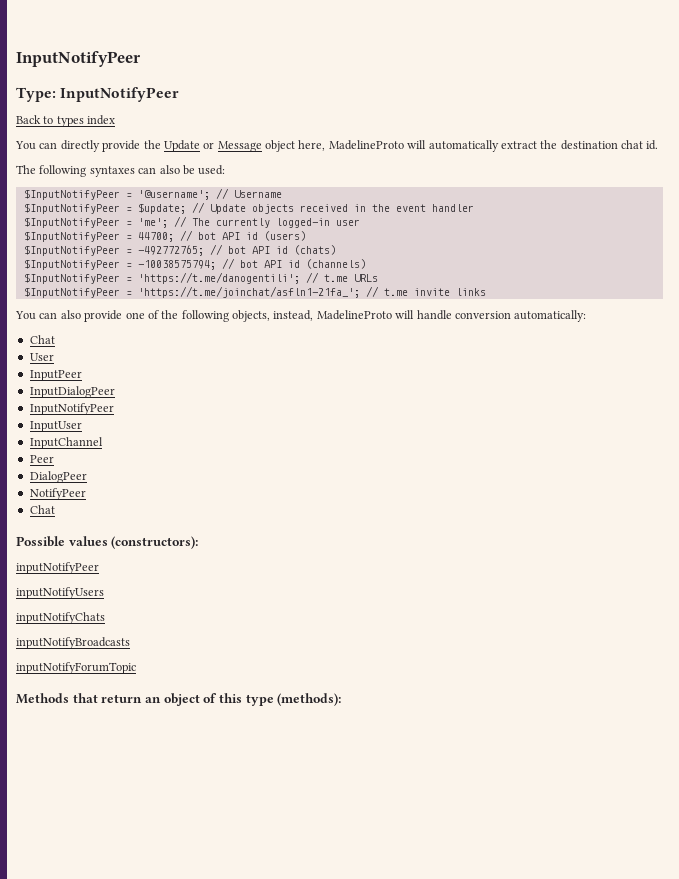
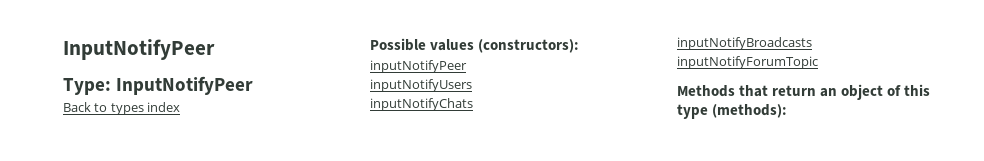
[15,140,659,152] [16,165,226,177] [23,188,282,200] [23,202,474,214] [23,216,360,228] [23,230,306,242] [23,244,336,256] [23,258,366,270] [23,272,378,284] [23,286,486,298] [15,310,587,322] [29,335,55,344] [29,353,54,361] [29,370,82,381] [29,386,115,398] [29,403,114,415] [29,421,82,432] [29,437,103,449] [29,455,54,463] [29,471,87,483] [29,488,86,500] [29,505,55,514] // You can directly provide the Update or Message object here, MadelineProto will automatically extract the destination chat id. // The following syntaxes can also be used: // $InputNotifyPeer = '@username'; // Username // $InputNotifyPeer = $update; // Update objects received in the event handler // $InputNotifyPeer = 'me'; // The currently logged-in user // $InputNotifyPeer = 44700; // bot API id (users) // $InputNotifyPeer = -492772765; // bot API id (chats) // $InputNotifyPeer = -10038575794; // bot API id (channels) // $InputNotifyPeer = 'https://t.me/danogentili'; // t.me URLs // $InputNotifyPeer = 'https://t.me/joinchat/asfln1-21fa_'; // t.me invite links // You can also provide one of the following objects, instead, MadelineProto will handle conversion automatically: // Chat // User // InputPeer // InputDialogPeer // InputNotifyPeer // InputUser // InputChannel // Peer // DialogPeer // NotifyPeer // Chat -> (181, 107) none

